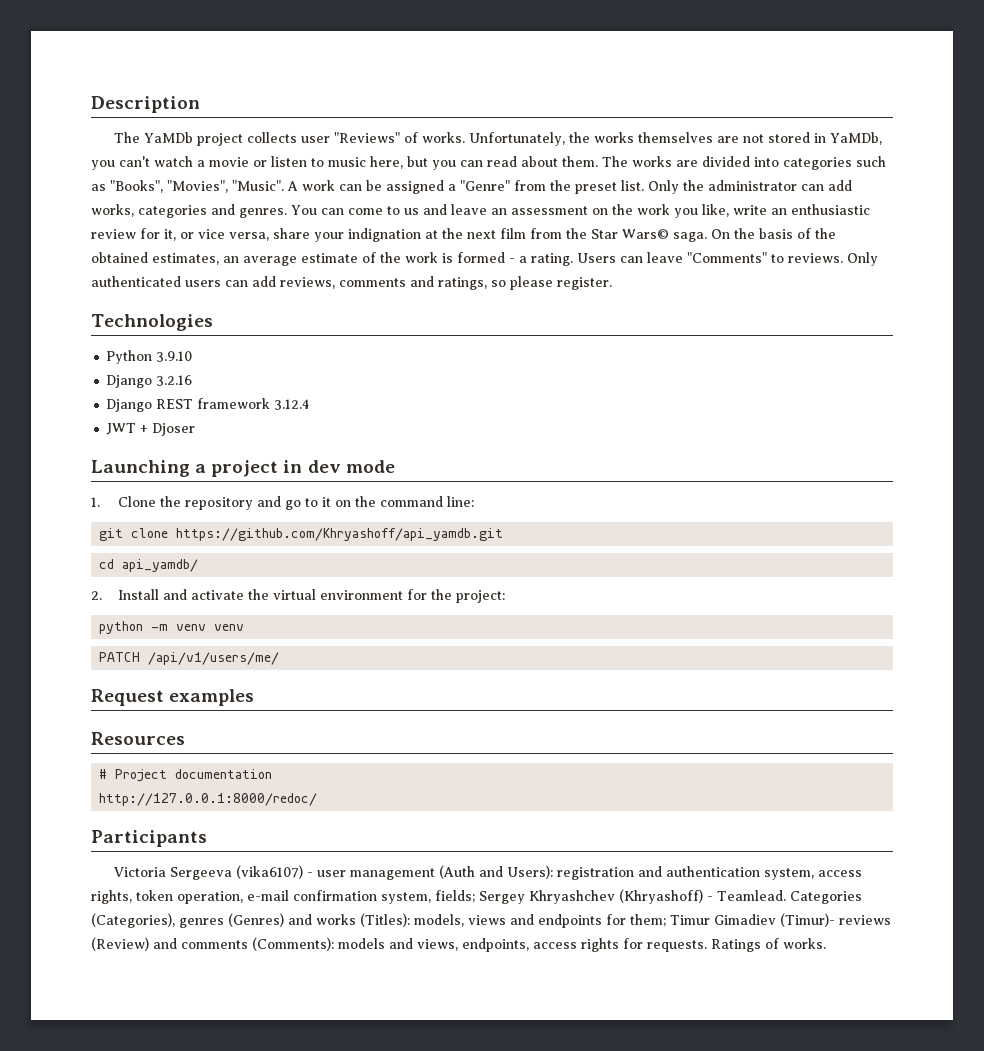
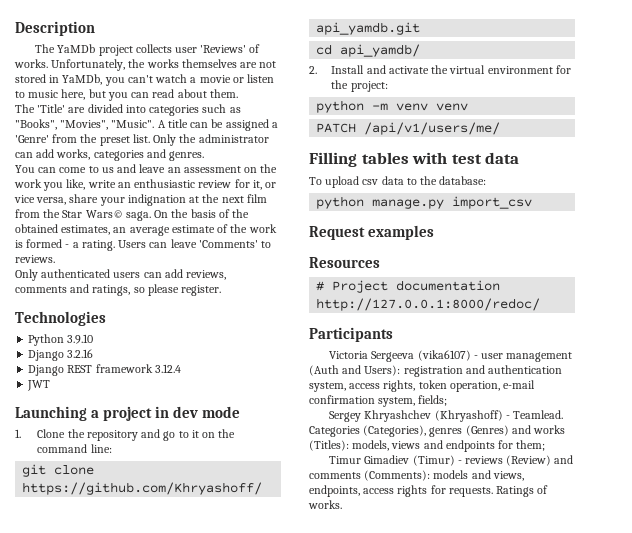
[334,132,401,143] "Reviews" -> [200,45,247,53] 'Reviews'
[602,156,672,167] The works -> [15,104,66,113] // The 'Title'
[302,180,335,191] work -> [167,119,188,128] title
[460,180,510,191] "Genre" -> [15,135,49,143] 'Genre'
(287, 213) none -> (205, 156) //
[687,252,767,263] "Comments" -> [198,240,258,248] 'Comments'
(843, 258) none -> (55, 259) //
[140,423,196,436] + Djoser -> (51, 385) none
(280, 658) none -> [309,152,520,167] [309,176,487,188] [316,196,533,209] // Filling tables with test data // To upload csv data to the database: // python manage.py import_csv
(475, 896) none -> (448, 400) //
(666, 920) none -> (546, 445) //
[780,913,835,927] (Timur)- -> [412,455,462,466] (Timur) -

